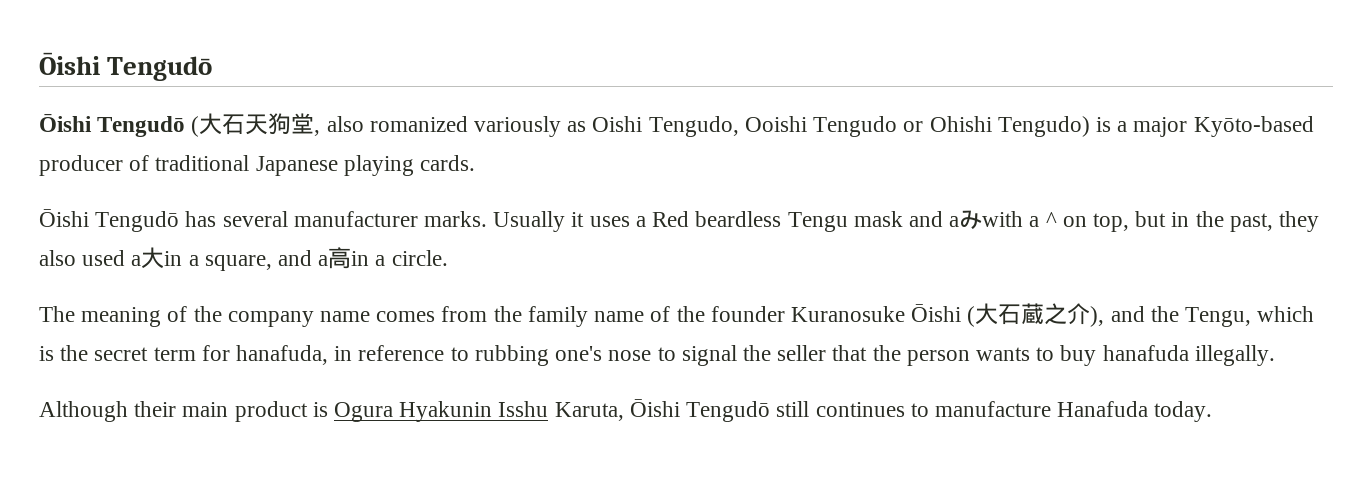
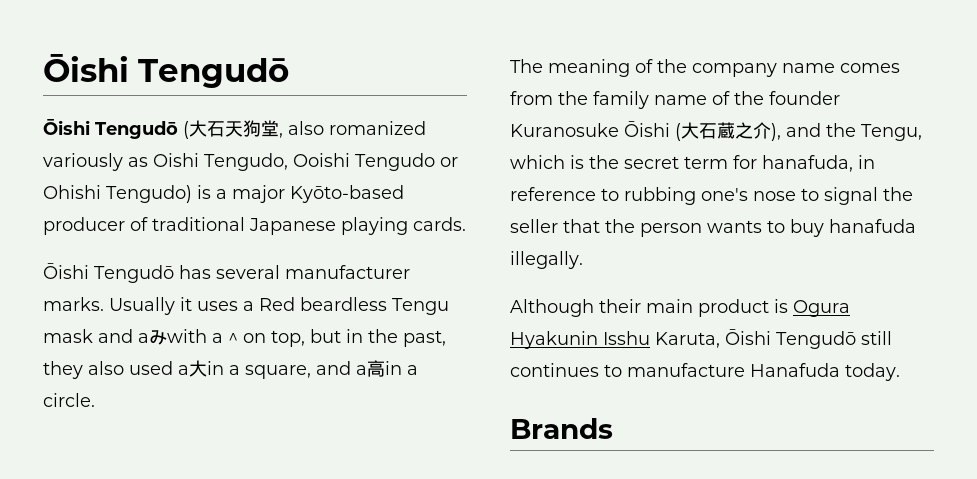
(1213, 411) none -> [510,418,613,439] // Brands

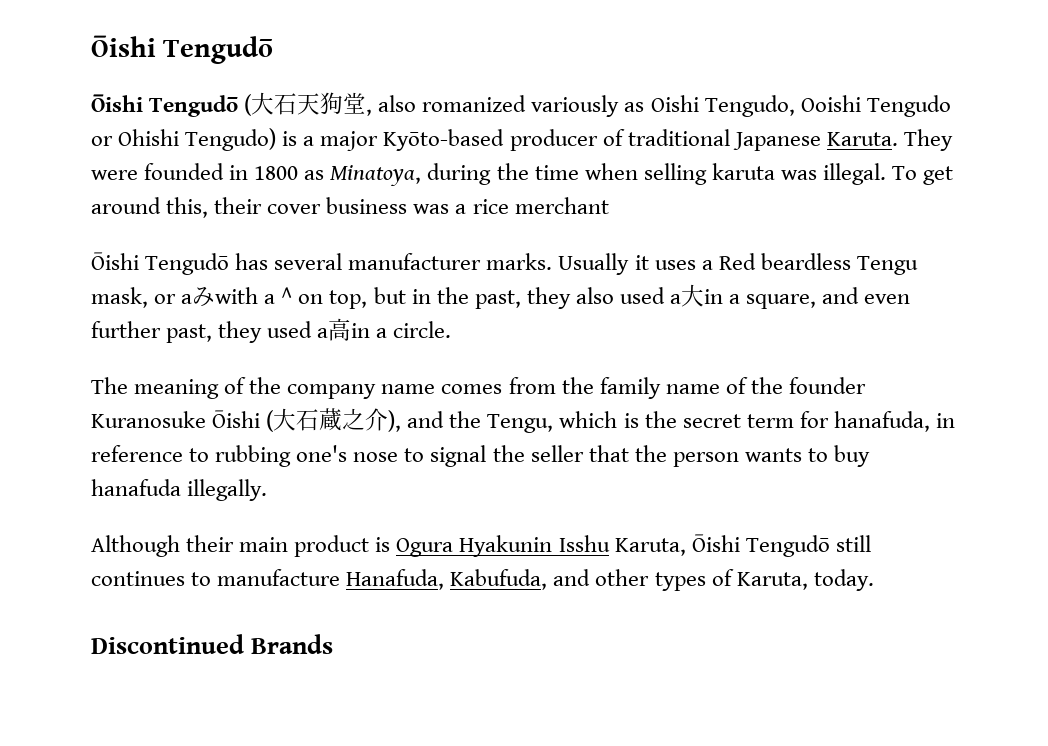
[341,217,466,235] playing cards. -> [826,129,953,151] [91,163,954,186] [91,197,609,218] Karuta. They were founded in 1800 as Minatoya, during the time when selling karuta was illegal. To get around this, their cover business was a rice merchant
[43,329,133,343] mask and -> [91,287,177,308] mask, or
(351, 368) none -> [864,294,911,304] [91,321,313,343] even further past, they used
[750,363,840,377] Hanafuda -> [346,569,808,591] Hanafuda, Kabufuda, and other types of Karuta,
(900, 372) none -> [91,634,244,654] Discontinued

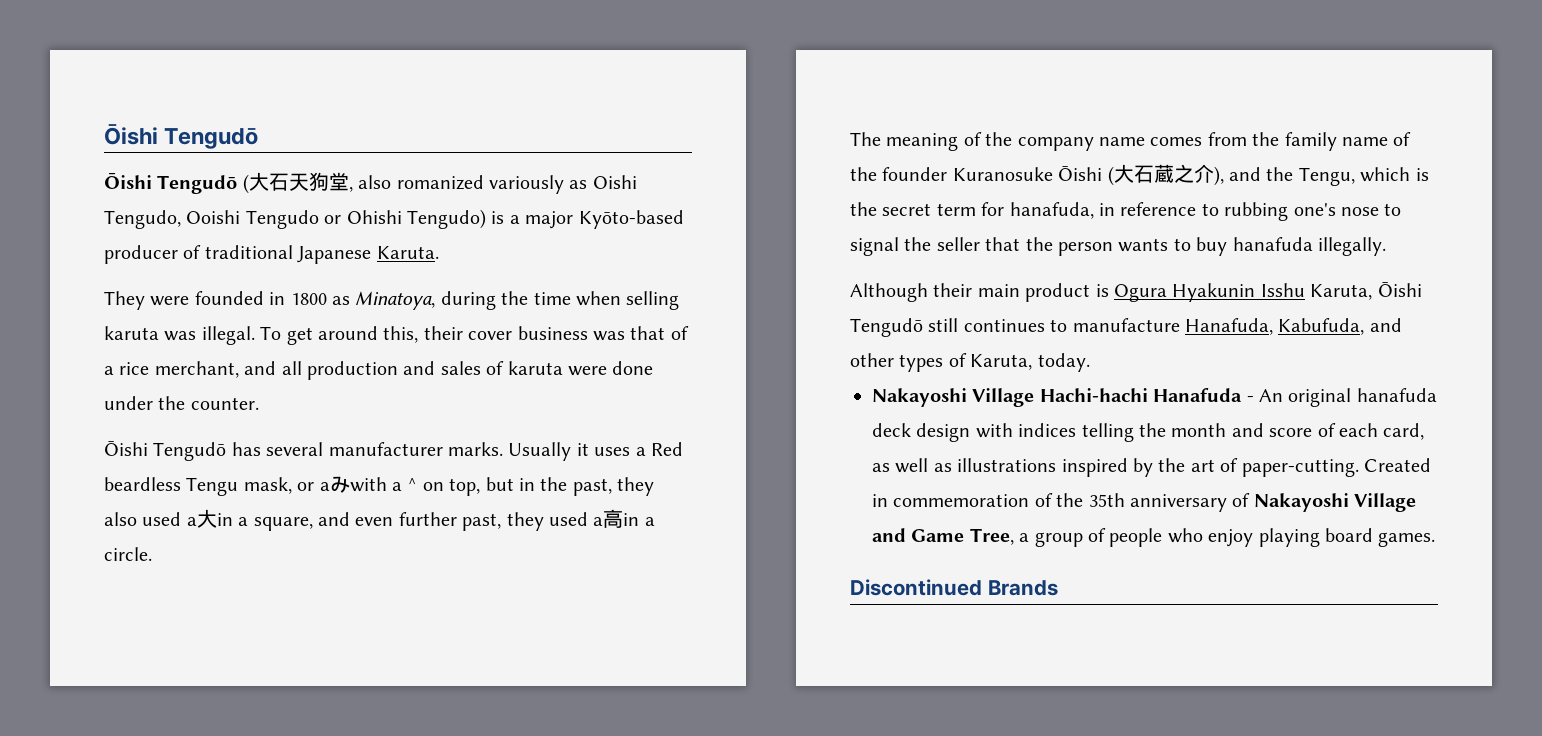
(898, 139) none -> (439, 252) //
[455,197,609,214] a rice merchant -> [630,326,689,340] [104,361,654,380] [104,396,259,410] that of a rice merchant, and all production and sales of karuta were done under the counter.
(874, 580) none -> [872,388,1437,407] [872,423,1425,442] [872,458,1431,477] [872,493,1417,512] [872,528,1436,547] // Nakayoshi Village Hachi-hachi Hanafuda - An original hanafuda deck design with indices telling the month and score of each card, as well as illustrations inspired by the art of paper-cutting. Created in commemoration of the 35th anniversary of Nakayoshi Village and Game Tree, a group of people who enjoy playing board games.

